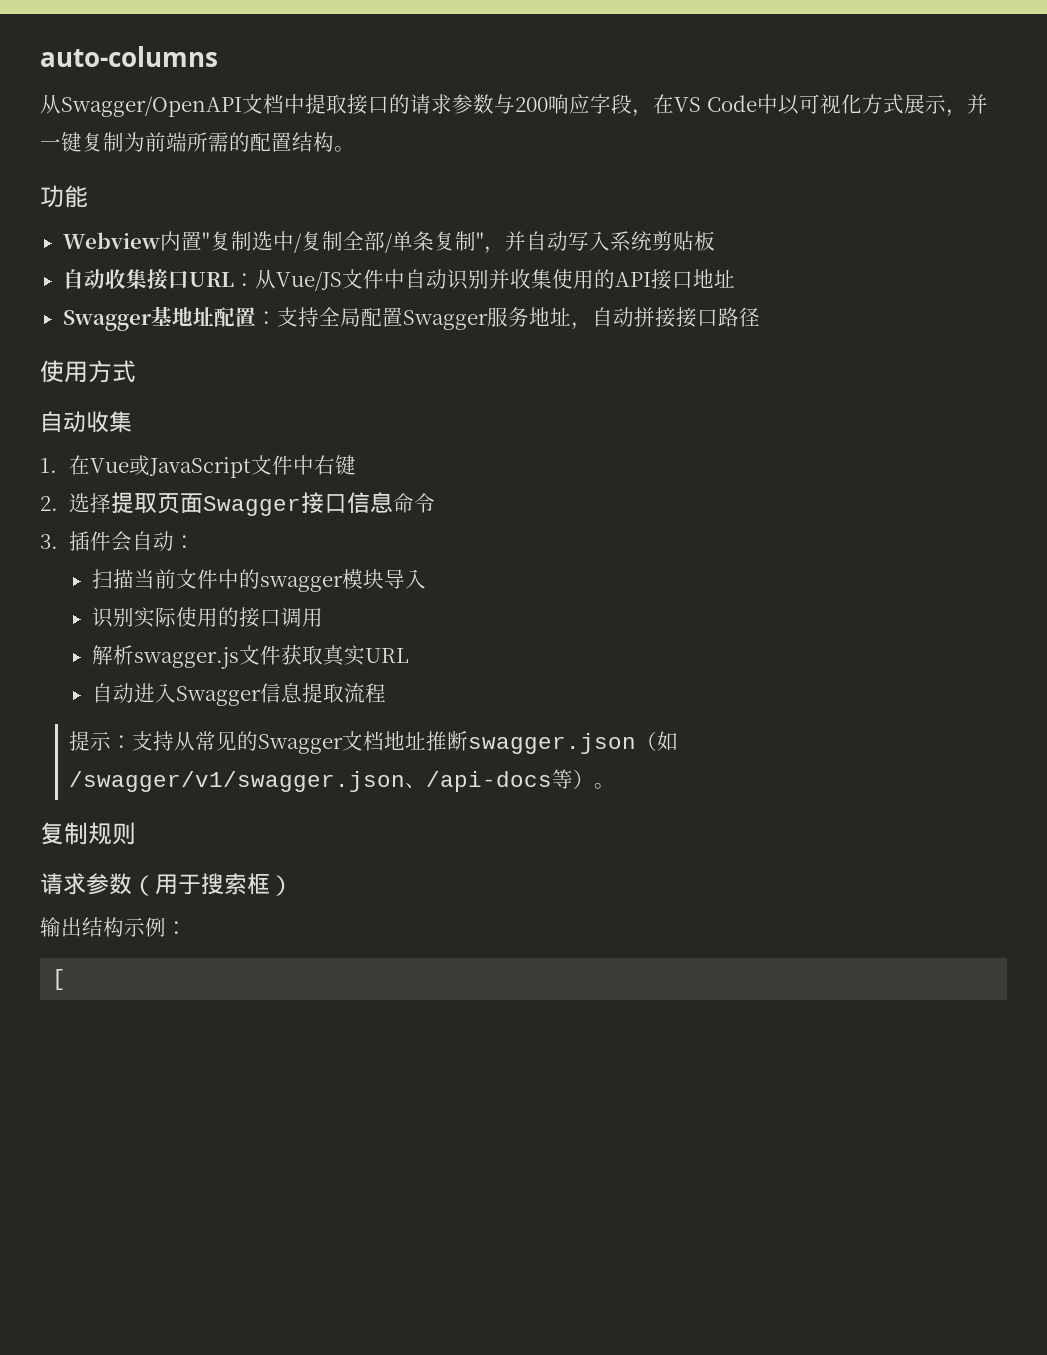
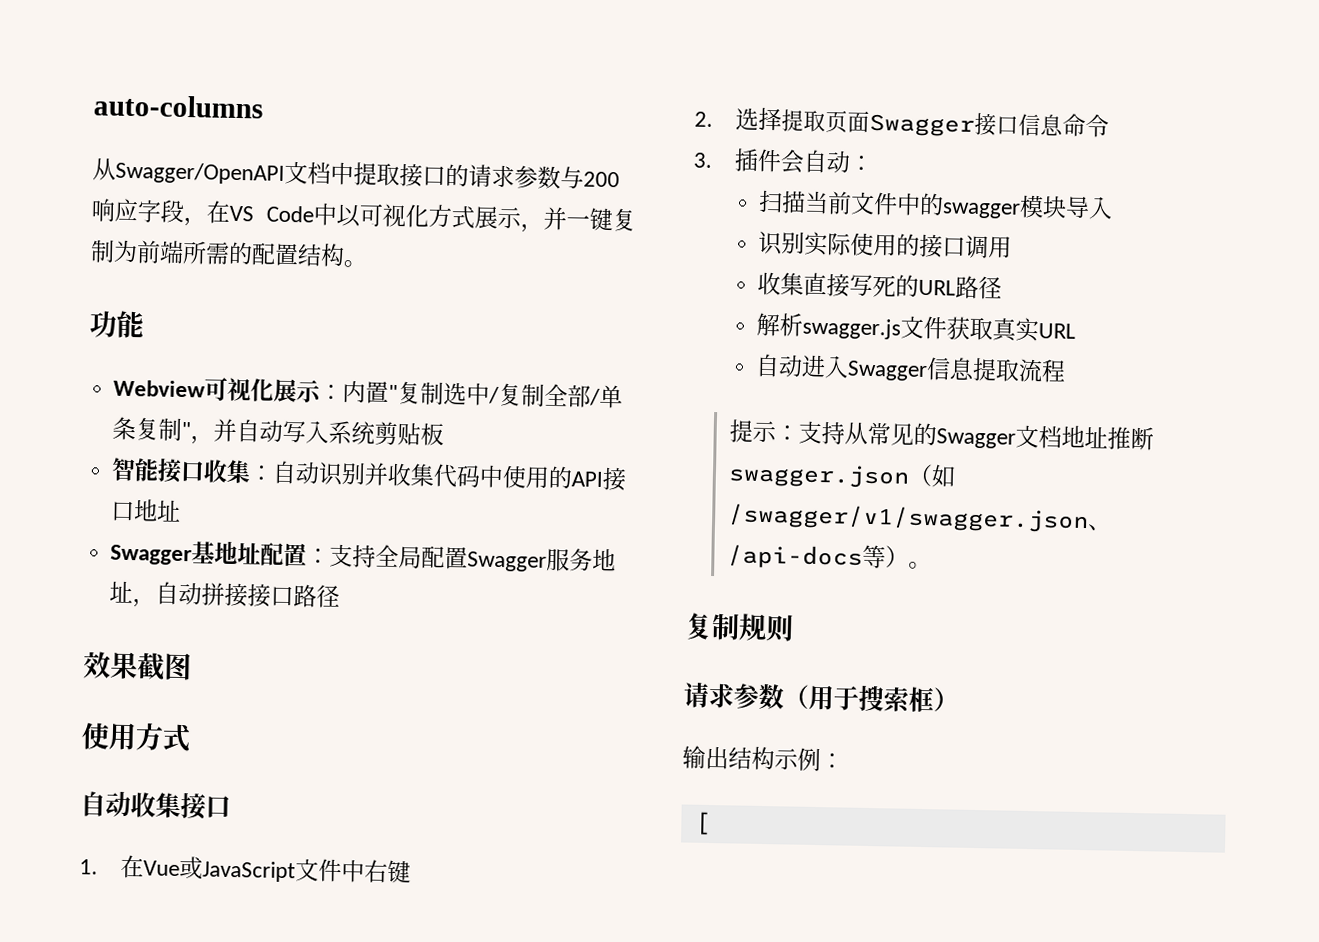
(160, 240) none -> [204,377,344,403] 可视化展示：
[62,269,405,291] 自动收集接口URL：从Vue/JS文件中 -> [111,457,275,484] 智能接口收集：
(552, 279) none -> [433,463,505,489] 代码中
(760, 317) none -> [82,651,192,681] // 效果截图
(132, 422) none -> [180,793,231,820] 接口
(323, 617) none -> [757,271,1003,300] // 收集直接写死的URL路径

